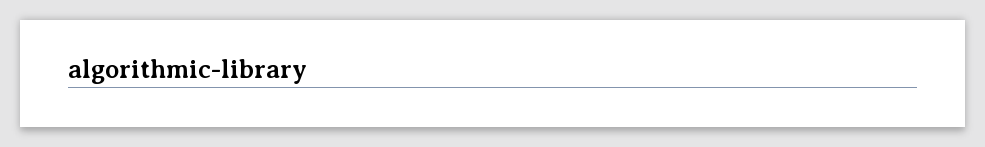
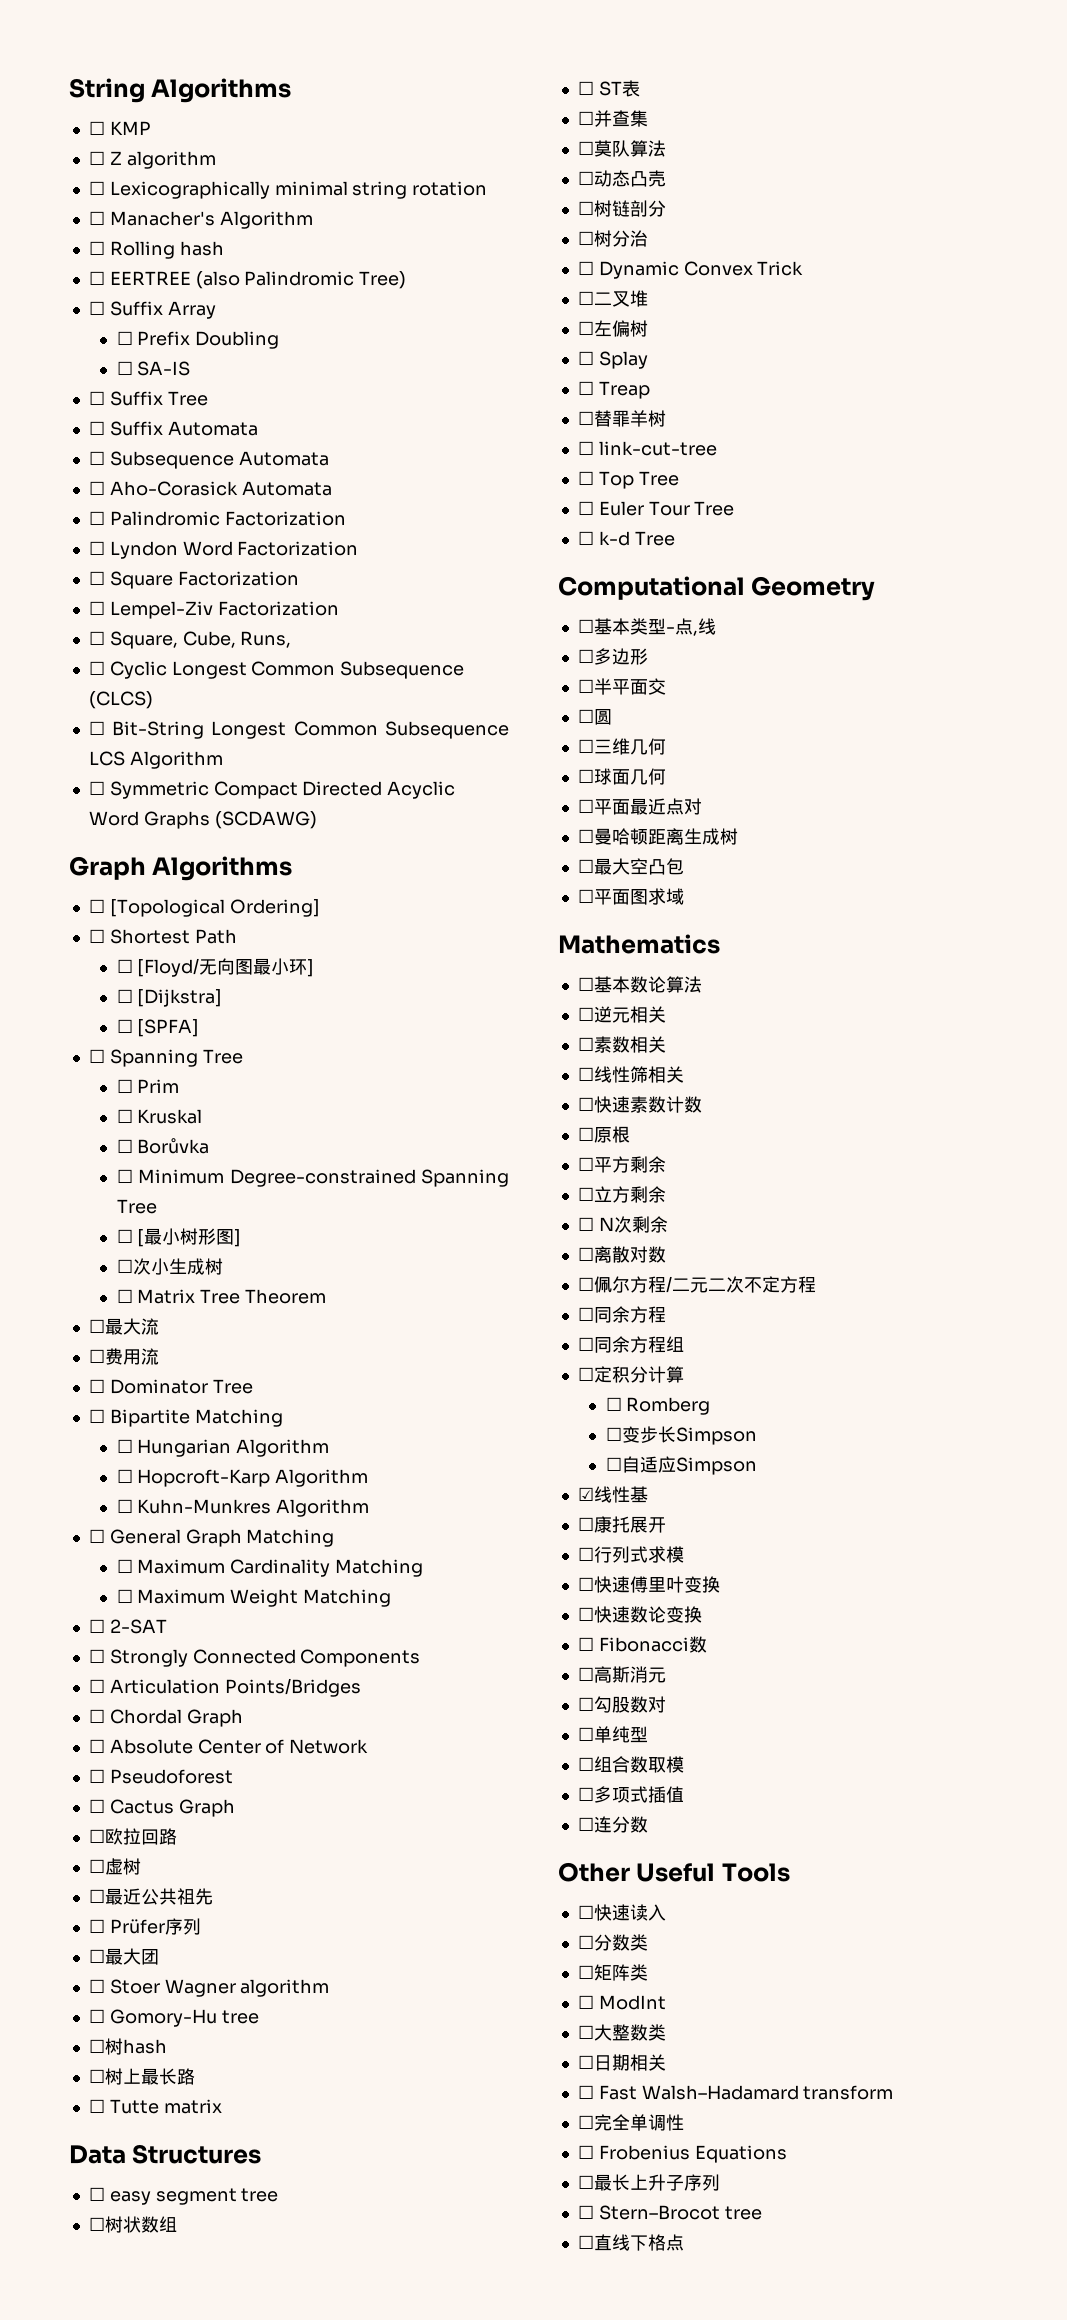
[68,59,307,84] algorithmic-library -> [69,78,292,103] [88,121,151,135] [88,151,216,169] [88,181,488,199] [88,211,313,229] [88,241,224,259] [88,271,407,289] [88,301,216,319] [116,331,280,349] [116,361,191,376] [88,391,208,406] [88,421,258,436] [88,451,329,469] [88,481,332,496] [88,511,346,526] [88,541,359,559] [88,571,299,589] [88,601,339,619] [88,631,292,649] [88,661,465,679] [88,691,153,709] [88,721,510,739] [88,751,223,769] [88,781,456,799] [88,811,317,829] [69,856,293,881] [88,899,320,917] [88,929,237,944] [116,958,315,977] [116,989,223,1007] [116,1019,200,1037] [88,1049,243,1067] [116,1079,180,1093] [116,1109,203,1124] [116,1138,210,1154] [116,1169,509,1187] [116,1199,157,1214] [116,1228,242,1247] [116,1258,223,1275] [116,1289,327,1304] [88,1318,159,1335] [88,1348,159,1365] [88,1379,253,1394] [88,1409,283,1427] [116,1439,330,1457] [116,1469,369,1487] [116,1499,370,1517] [88,1529,335,1547] [116,1559,424,1577] [116,1589,392,1607] [88,1619,167,1634] [88,1649,421,1667] [88,1678,361,1697] [88,1709,243,1727] [88,1739,369,1754] [88,1769,233,1784] [88,1799,235,1817] [88,1828,177,1845] [88,1858,141,1875] [88,1888,213,1905] [88,1918,201,1935] [88,1948,159,1965] [88,1979,330,1997] [88,2009,259,2027] [88,2038,167,2055] [88,2068,195,2085] [88,2099,222,2114] [69,2144,262,2164] [88,2187,279,2205] [88,2216,177,2233] [577,80,640,97] [577,110,648,127] [577,140,666,157] [577,170,666,187] [577,200,666,217] [577,230,648,247] [577,261,804,279] [577,290,648,307] [577,320,648,337] [577,351,648,369] [577,381,650,399] [577,410,666,427] [577,441,717,456] [577,471,679,489] [577,501,735,516] [577,531,675,546] [558,576,876,601] [577,618,716,636] [577,648,648,665] [577,678,666,695] [577,709,612,725] [577,738,666,755] [577,768,666,785] [577,798,702,815] [577,828,738,845] [577,858,684,875] [577,888,684,905] [558,934,720,954] [577,976,702,993] [577,1006,666,1023] [577,1036,666,1053] [577,1066,684,1083] [577,1096,702,1113] [577,1126,630,1143] [577,1156,666,1173] [577,1186,666,1203] [577,1216,668,1233] [577,1246,666,1263] [577,1276,816,1293] [577,1306,666,1323] [577,1336,684,1353] [577,1366,684,1383] [605,1397,711,1415] [605,1426,757,1445] [605,1456,757,1475] [577,1486,648,1503] [577,1516,666,1533] [577,1546,684,1563] [577,1576,720,1593] [577,1606,702,1623] [577,1636,707,1653] [577,1666,666,1683] [577,1696,666,1713] [577,1726,648,1743] [577,1756,684,1773] [577,1786,684,1803] [577,1816,648,1833] [558,1862,790,1882] [577,1904,666,1921] [577,1934,648,1951] [577,1964,648,1981] [577,1995,666,2010] [577,2024,666,2041] [577,2054,666,2071] [577,2085,894,2100] [577,2114,684,2131] [577,2145,787,2163] [577,2174,720,2191] [577,2205,762,2220] [577,2234,684,2251] String Algorithms // ☐ KMP // ☐ Z algorithm // ☐ Lexicographically minimal string rotation // ☐ Manacher's Algorithm // ☐ Rolling hash // ☐ EERTREE (also Palindromic Tree) // ☐ Suffix Array // ☐ Prefix Doubling // ☐ SA-IS // ☐ Suffix Tree // ☐ Suffix Automata // ☐ Subsequence Automata // ☐ Aho-Corasick Automata // ☐ Palindromic Factorization // ☐ Lyndon Word Factorization // ☐ Square Factorization // ☐ Lempel-Ziv Factorization // ☐ Square, Cube, Runs, // ☐ Cyclic Longest Common Subsequence (CLCS) // ☐ Bit-String Longest Common Subsequence LCS Algorithm // ☐ Symmetric Compact Directed Acyclic Word Graphs (SCDAWG) // Graph Algorithms // ☐ [Topological Ordering] // ☐ Shortest Path // ☐ [Floyd/无向图最小环] // ☐ [Dijkstra] // ☐ [SPFA] // ☐ Spanning Tree // ☐ Prim // ☐ Kruskal // ☐ Borůvka // ☐ Minimum Degree-constrained Spanning Tree // ☐ [最小树形图] // ☐次小生成树 // ☐ Matrix Tree Theorem // ☐最大流 // ☐费用流 // ☐ Dominator Tree // ☐ Bipartite Matching // ☐ Hungarian Algorithm // ☐ Hopcroft-Karp Algorithm // ☐ Kuhn-Munkres Algorithm // ☐ General Graph Matching // ☐ Maximum Cardinality Matching // ☐ Maximum Weight Matching // ☐ 2-SAT // ☐ Strongly Connected Components // ☐ Articulation Points/Bridges // ☐ Chordal Graph // ☐ Absolute Center of Network // ☐ Pseudoforest // ☐ Cactus Graph // ☐欧拉回路 // ☐虚树 // ☐最近公共祖先 // ☐ Prüfer序列 // ☐最大团 // ☐ Stoer Wagner algorithm // ☐ Gomory-Hu tree // ☐树hash // ☐树上最长路 // ☐ Tutte matrix // Data Structures // ☐ easy segment tree // ☐树状数组 // ☐ ST表 // ☐并查集 // ☐莫队算法 // ☐动态凸壳 // ☐树链剖分 // ☐树分治 // ☐ Dynamic Convex Trick // ☐二叉堆 // ☐左偏树 // ☐ Splay // ☐ Treap // ☐替罪羊树 // ☐ link-cut-tree // ☐ Top Tree // ☐ Euler Tour Tree // ☐ k-d Tree // Computational Geometry // ☐基本类型-点,线 // ☐多边形 // ☐半平面交 // ☐圆 // ☐三维几何 // ☐球面几何 // ☐平面最近点对 // ☐曼哈顿距离生成树 // ☐最大空凸包 // ☐平面图求域 // Mathematics // ☐基本数论算法 // ☐逆元相关 // ☐素数相关 // ☐线性筛相关 // ☐快速素数计数 // ☐原根 // ☐平方剩余 // ☐立方剩余 // ☐ N次剩余 // ☐离散对数 // ☐佩尔方程/二元二次不定方程 // ☐同余方程 // ☐同余方程组 // ☐定积分计算 // ☐ Romberg // ☐变步长Simpson // ☐自适应Simpson // ☑线性基 // ☐康托展开 // ☐行列式求模 // ☐快速傅里叶变换 // ☐快速数论变换 // ☐ Fibonacci数 // ☐高斯消元 // ☐勾股数对 // ☐单纯型 // ☐组合数取模 // ☐多项式插值 // ☐连分数 // Other Useful Tools // ☐快速读入 // ☐分数类 // ☐矩阵类 // ☐ ModInt // ☐大整数类 // ☐日期相关 // ☐ Fast Walsh–Hadamard transform // ☐完全单调性 // ☐ Frobenius Equations // ☐最长上升子序列 // ☐ Stern–Brocot tree // ☐直线下格点

